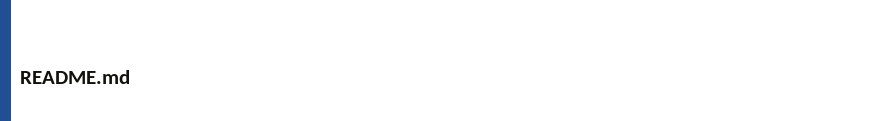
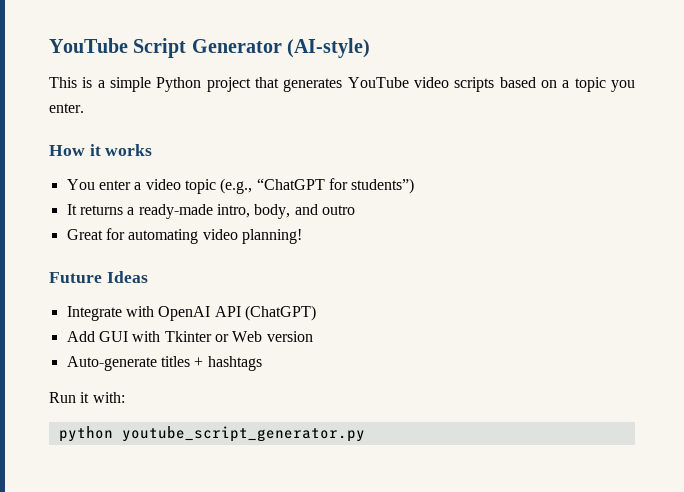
[20,70,130,84] README.md -> [49,38,371,58] [49,77,635,92] [49,103,84,113] [49,144,153,156] [66,178,415,194] [66,204,355,219] [66,228,302,244] [49,271,148,283] [66,305,316,321] [66,331,313,342] [66,356,262,371] [49,392,125,403] [58,426,365,442] YouTube Script Generator (AI-style) // This is a simple Python project that generates YouTube video scripts based on a topic you enter. // How it works // You enter a video topic (e.g., “ChatGPT for students”) // It returns a ready-made intro, body, and outro // Great for automating video planning! // Future Ideas // Integrate with OpenAI API (ChatGPT) // Add GUI with Tkinter or Web version // Auto-generate titles + hashtags // Run it with: // python youtube_script_generator.py

